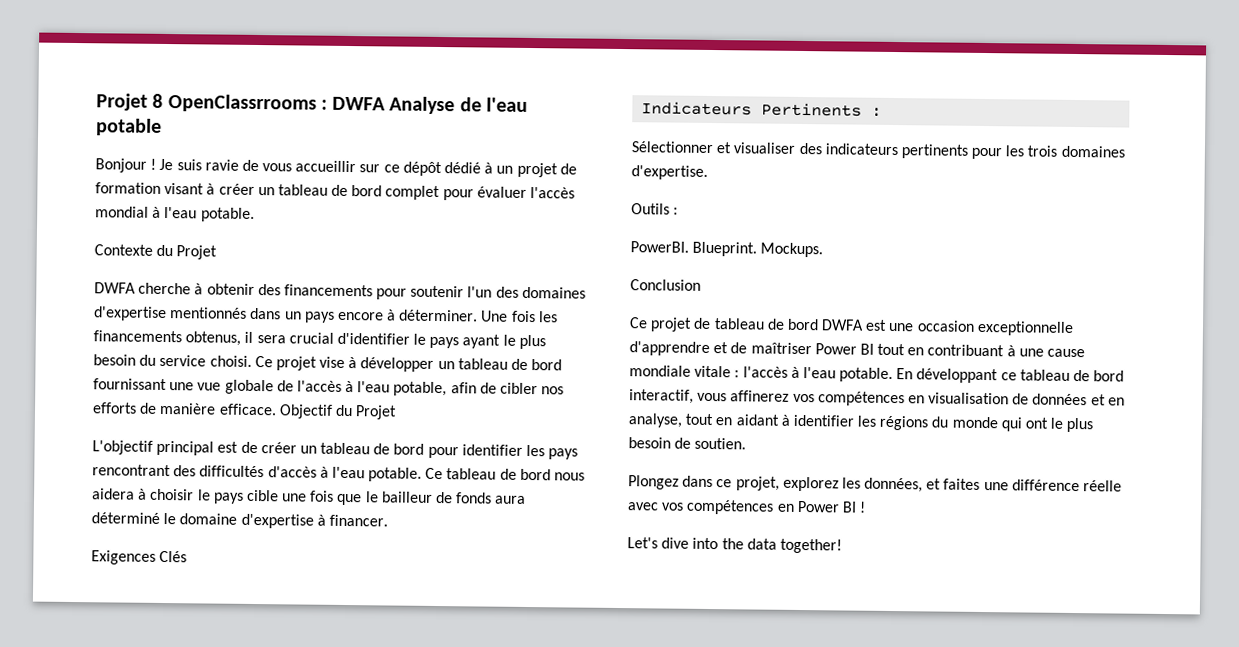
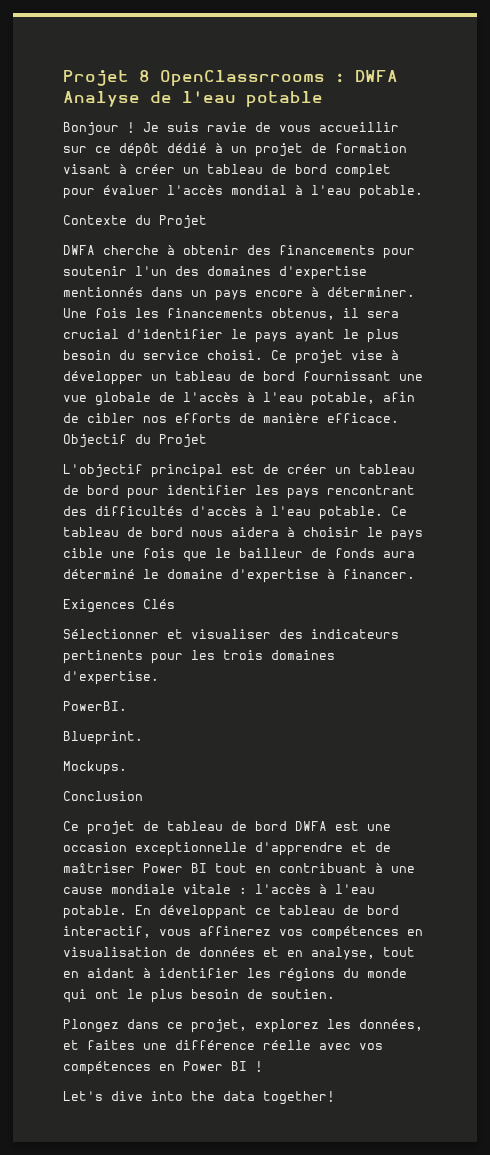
[641,101,883,117] // Indicateurs Pertinents : -> (175, 604) none
[631,203,679,215] [630,241,689,253] Outils : // PowerBI. -> [63,701,127,711] PowerBI. //
(758, 249) none -> (143, 738) //

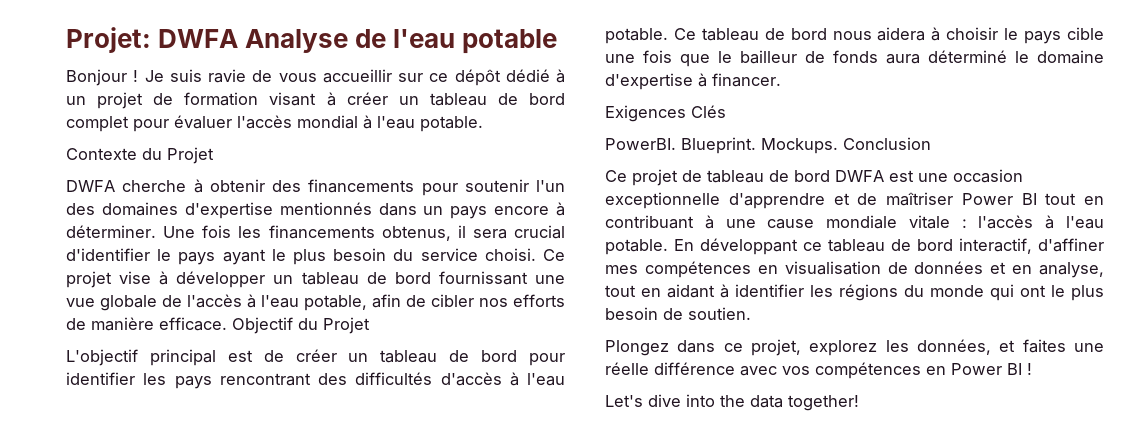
[63,70,345,86] Projet 8 OpenClassrrooms : -> [66,27,151,53] Projet:
[63,629,399,639] [63,650,335,664] [63,671,159,685] // Sélectionner et visualiser des indicateurs pertinents pour les trois domaines d'expertise. -> (726, 111) none
(127, 706) // -> (676, 144) none
(143, 738) // -> (756, 145) none
(127, 768) // -> (838, 146) none
[159,926,303,936] vous affinerez vos -> [1038,238,1104,252] [605,265,638,274] d'affiner mes
[175,1040,311,1050] différence réelle -> [605,362,735,375] réelle différence

